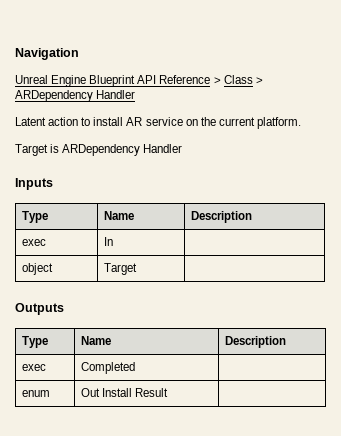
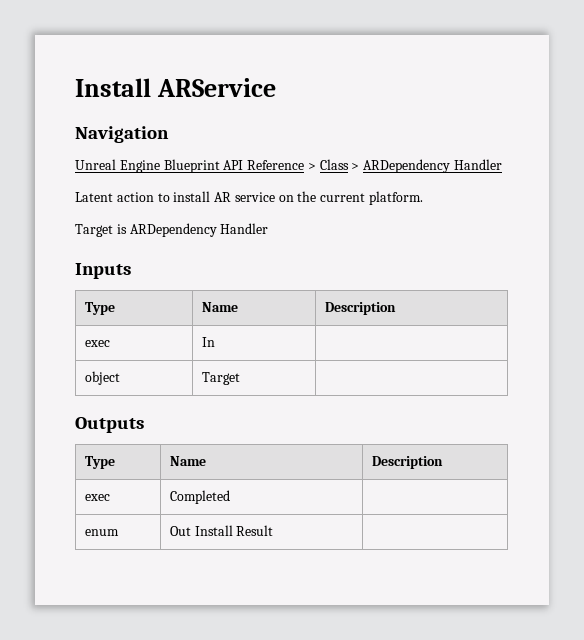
(15, 54) none -> [75,78,276,97] Install ARService //

